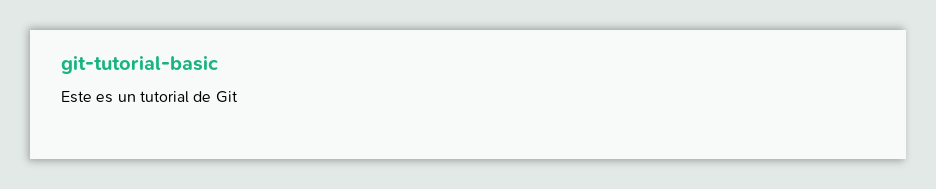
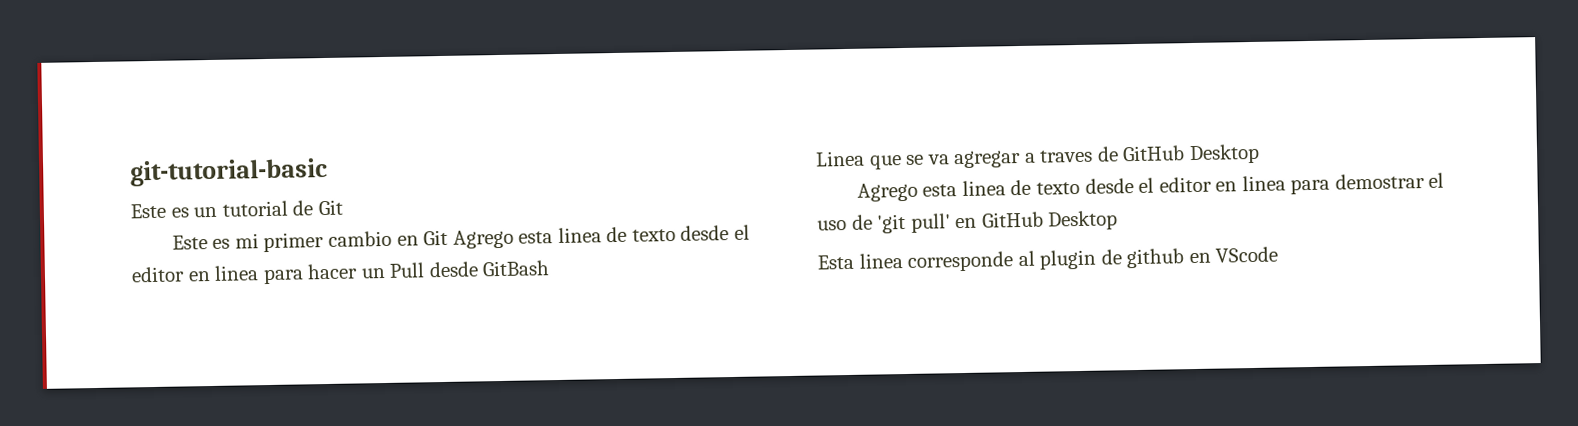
(238, 97) none -> [171,224,750,253] [131,260,551,285] [815,143,1260,170] [856,172,1445,202] [817,210,1119,234] [817,246,1279,272] // Este es mi primer cambio en Git Agrego esta linea de texto desde el editor en linea para hacer un Pull desde GitBash // Linea que se va agregar a traves de GitHub Desktop // Agrego esta linea de texto desde el editor en linea para demostrar el uso de 'git pull' en GitHub Desktop // Esta linea corresponde al plugin de github en VScode

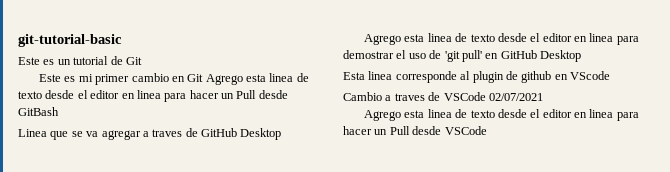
(1279, 254) none -> [343,92,543,101] [364,109,639,121] [343,126,487,135] // Cambio a traves de VSCode 02/07/2021 // Agrego esta linea de texto desde el editor en linea para hacer un Pull desde VSCode

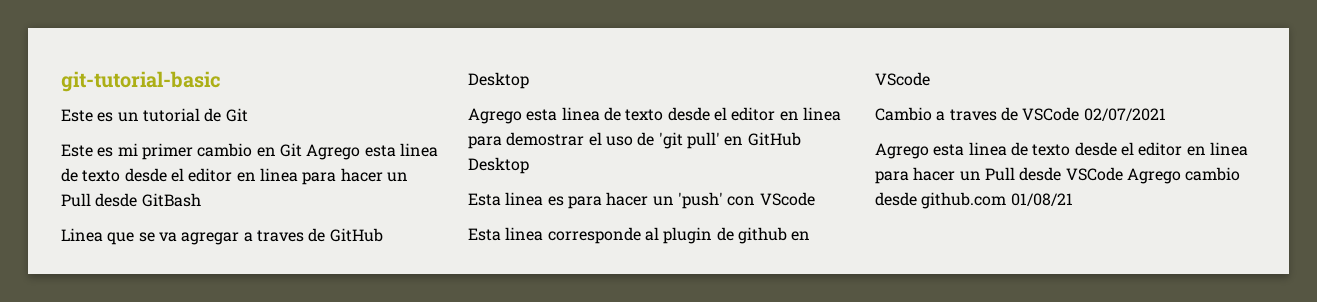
(581, 56) none -> [468,192,815,209] // Esta linea es para hacer un 'push' con VScode
(487, 130) none -> [1126,167,1241,184] [875,192,1073,209] Agrego cambio desde github.com 01/08/21

